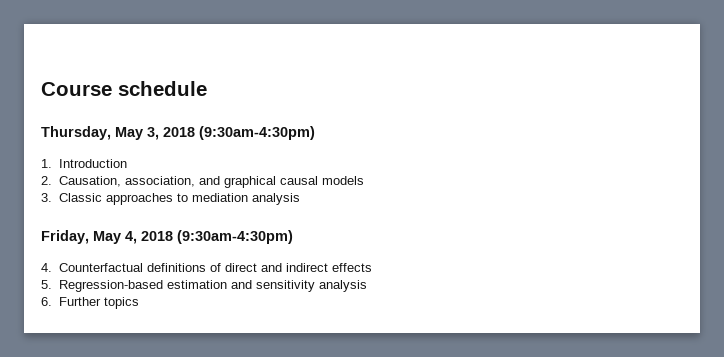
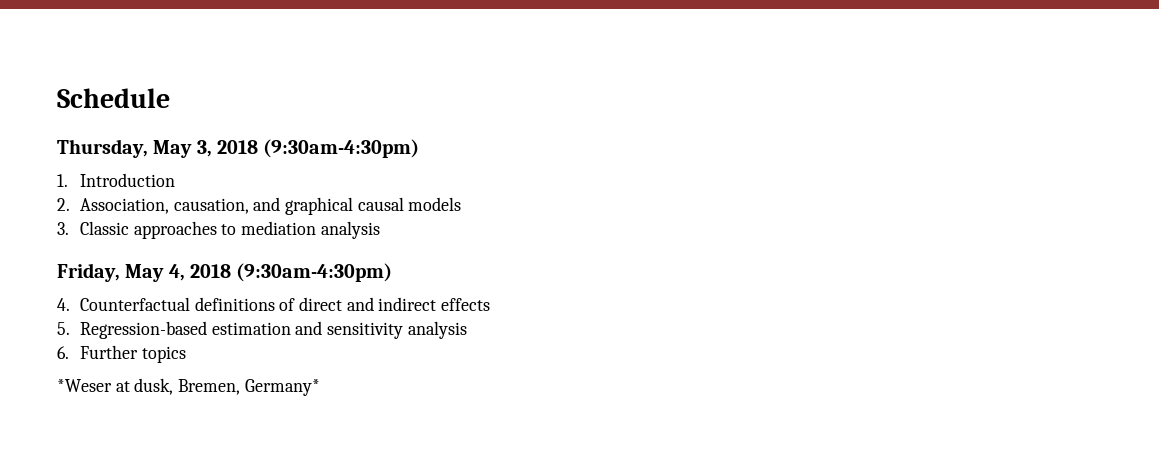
[41,81,207,96] Course schedule -> [57,88,170,108] Schedule
[59,176,196,187] Causation, association, -> [79,198,249,214] Association, causation,
(140, 303) none -> [57,378,320,396] // *Weser at dusk, Bremen, Germany*

